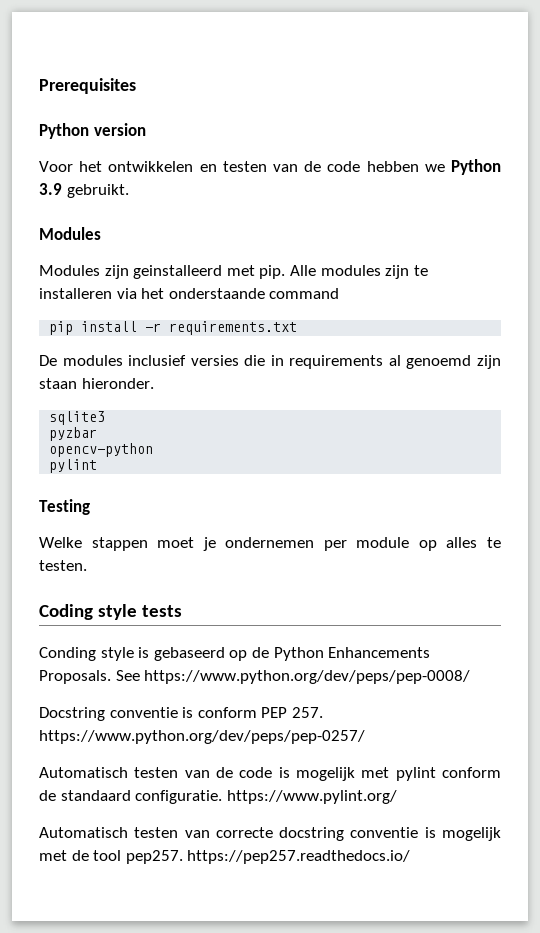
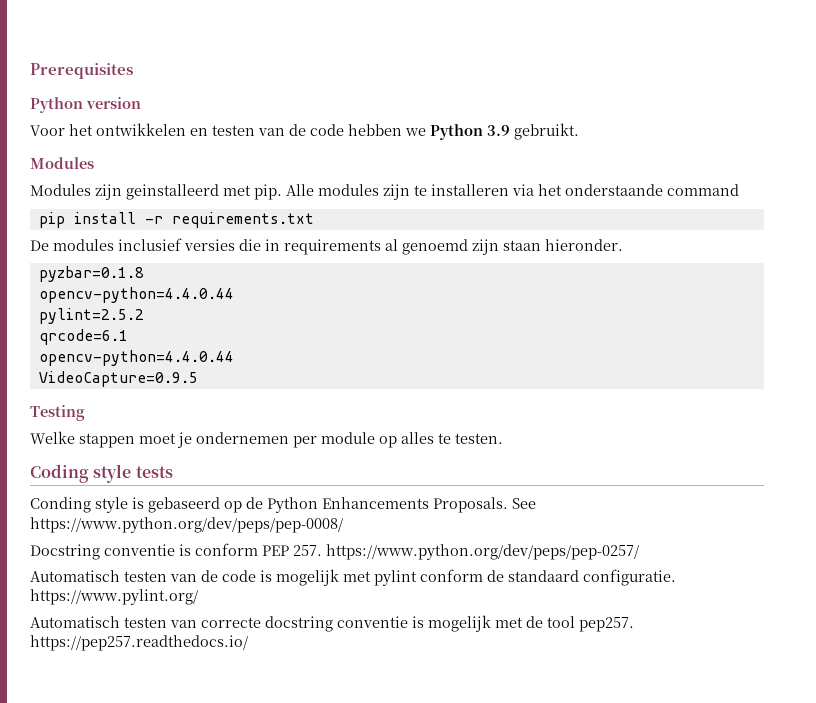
[49,411,106,425] [49,427,98,441] [49,443,154,457] [49,459,98,473] sqlite3 // pyzbar // opencv-python // pylint -> [38,266,144,282] [38,287,234,303] [38,308,144,324] [38,329,128,345] [38,350,234,366] [38,371,198,387] pyzbar=0.1.8 // opencv-python=4.4.0.44 // pylint=2.5.2 // qrcode=6.1 // opencv-python=4.4.0.44 // VideoCapture=0.9.5

